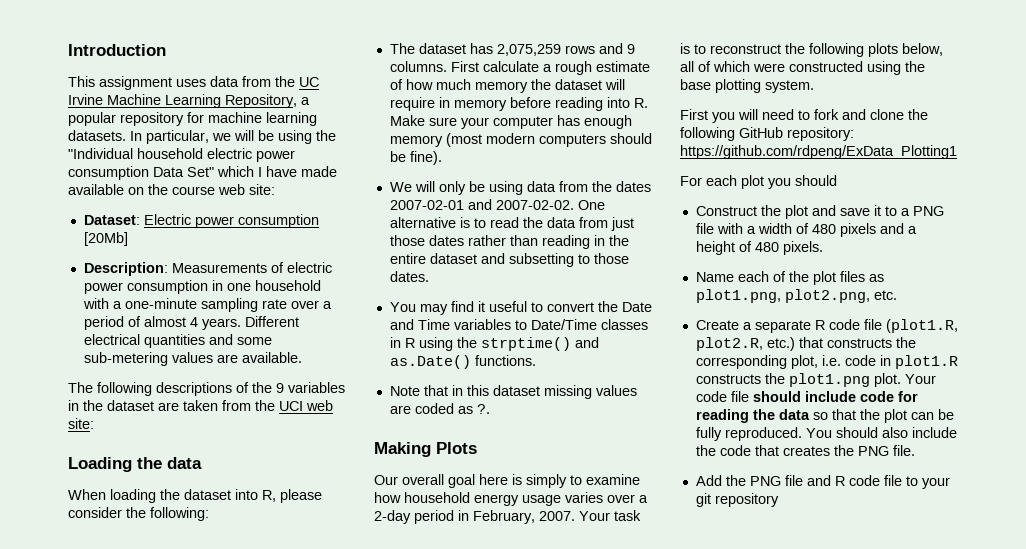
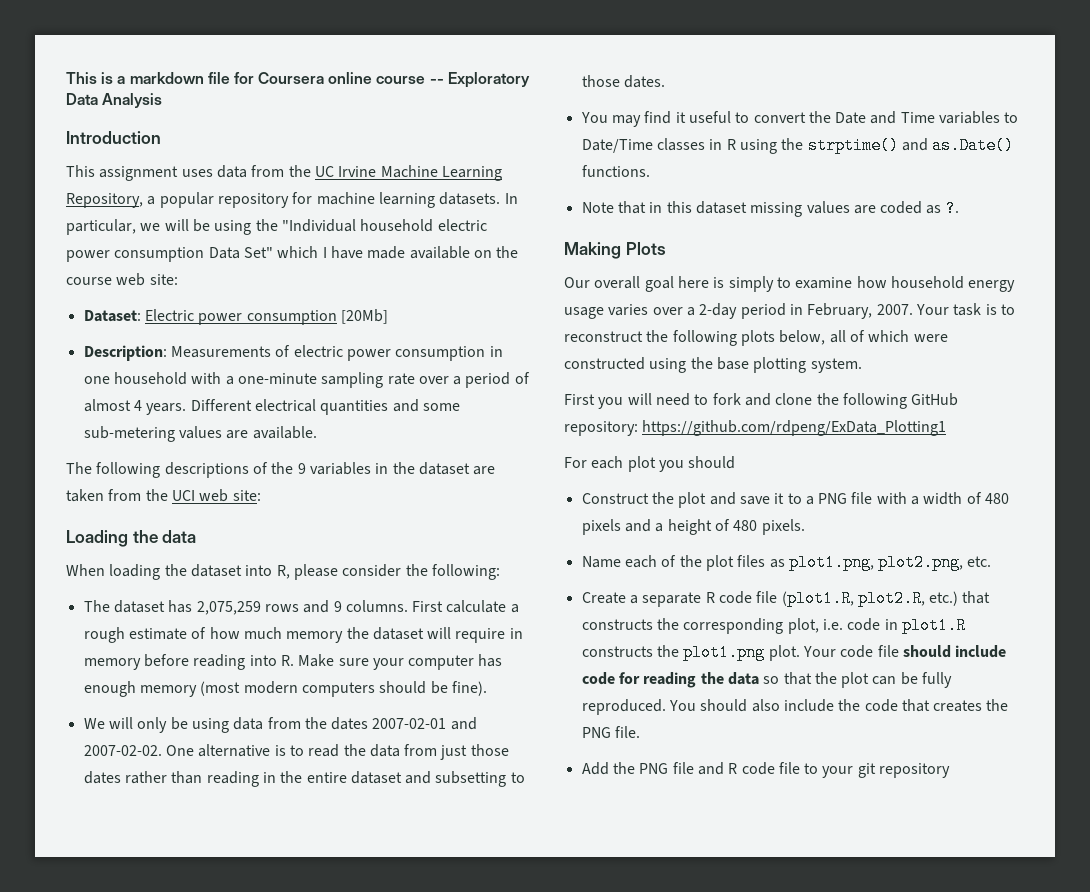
(68, 50) none -> [66,72,530,88] [66,93,163,108] This is a markdown file for Coursera online course -- Exploratory Data Analysis //

